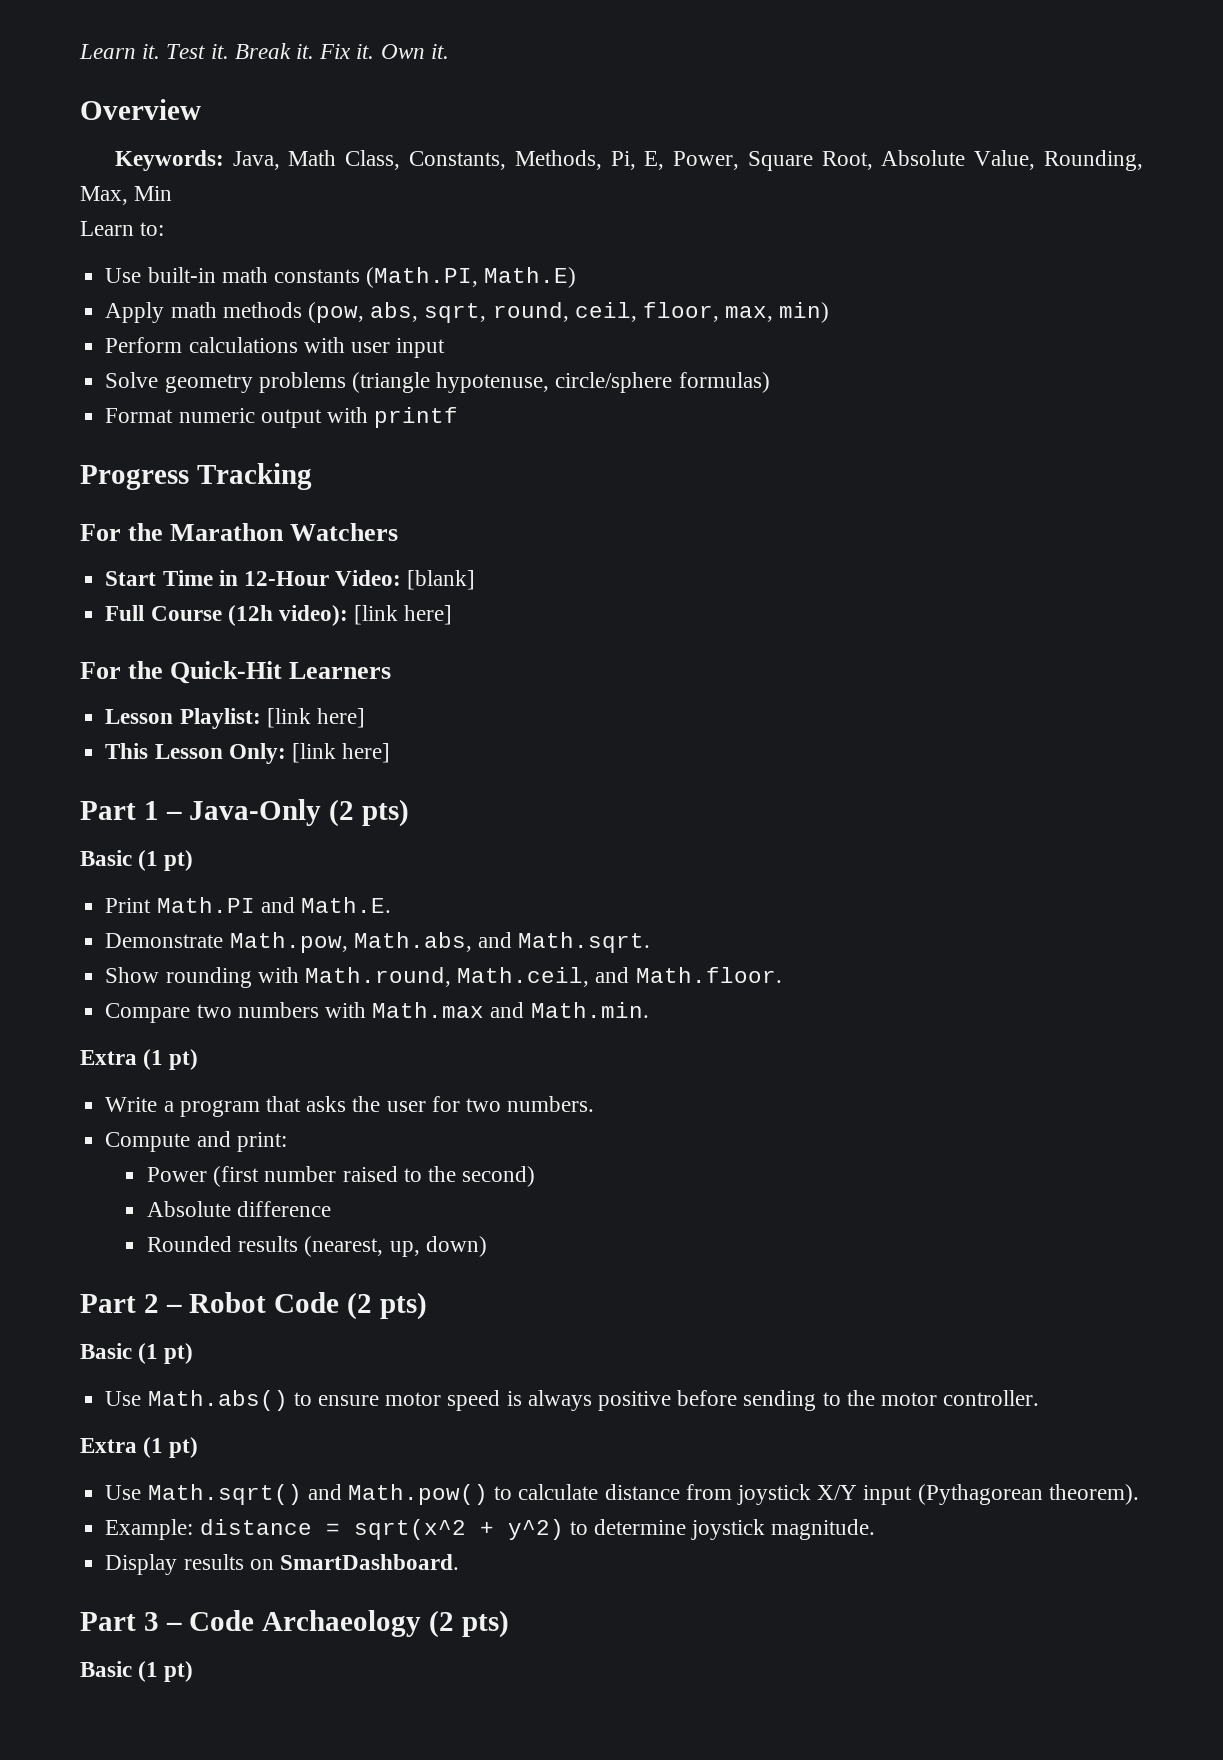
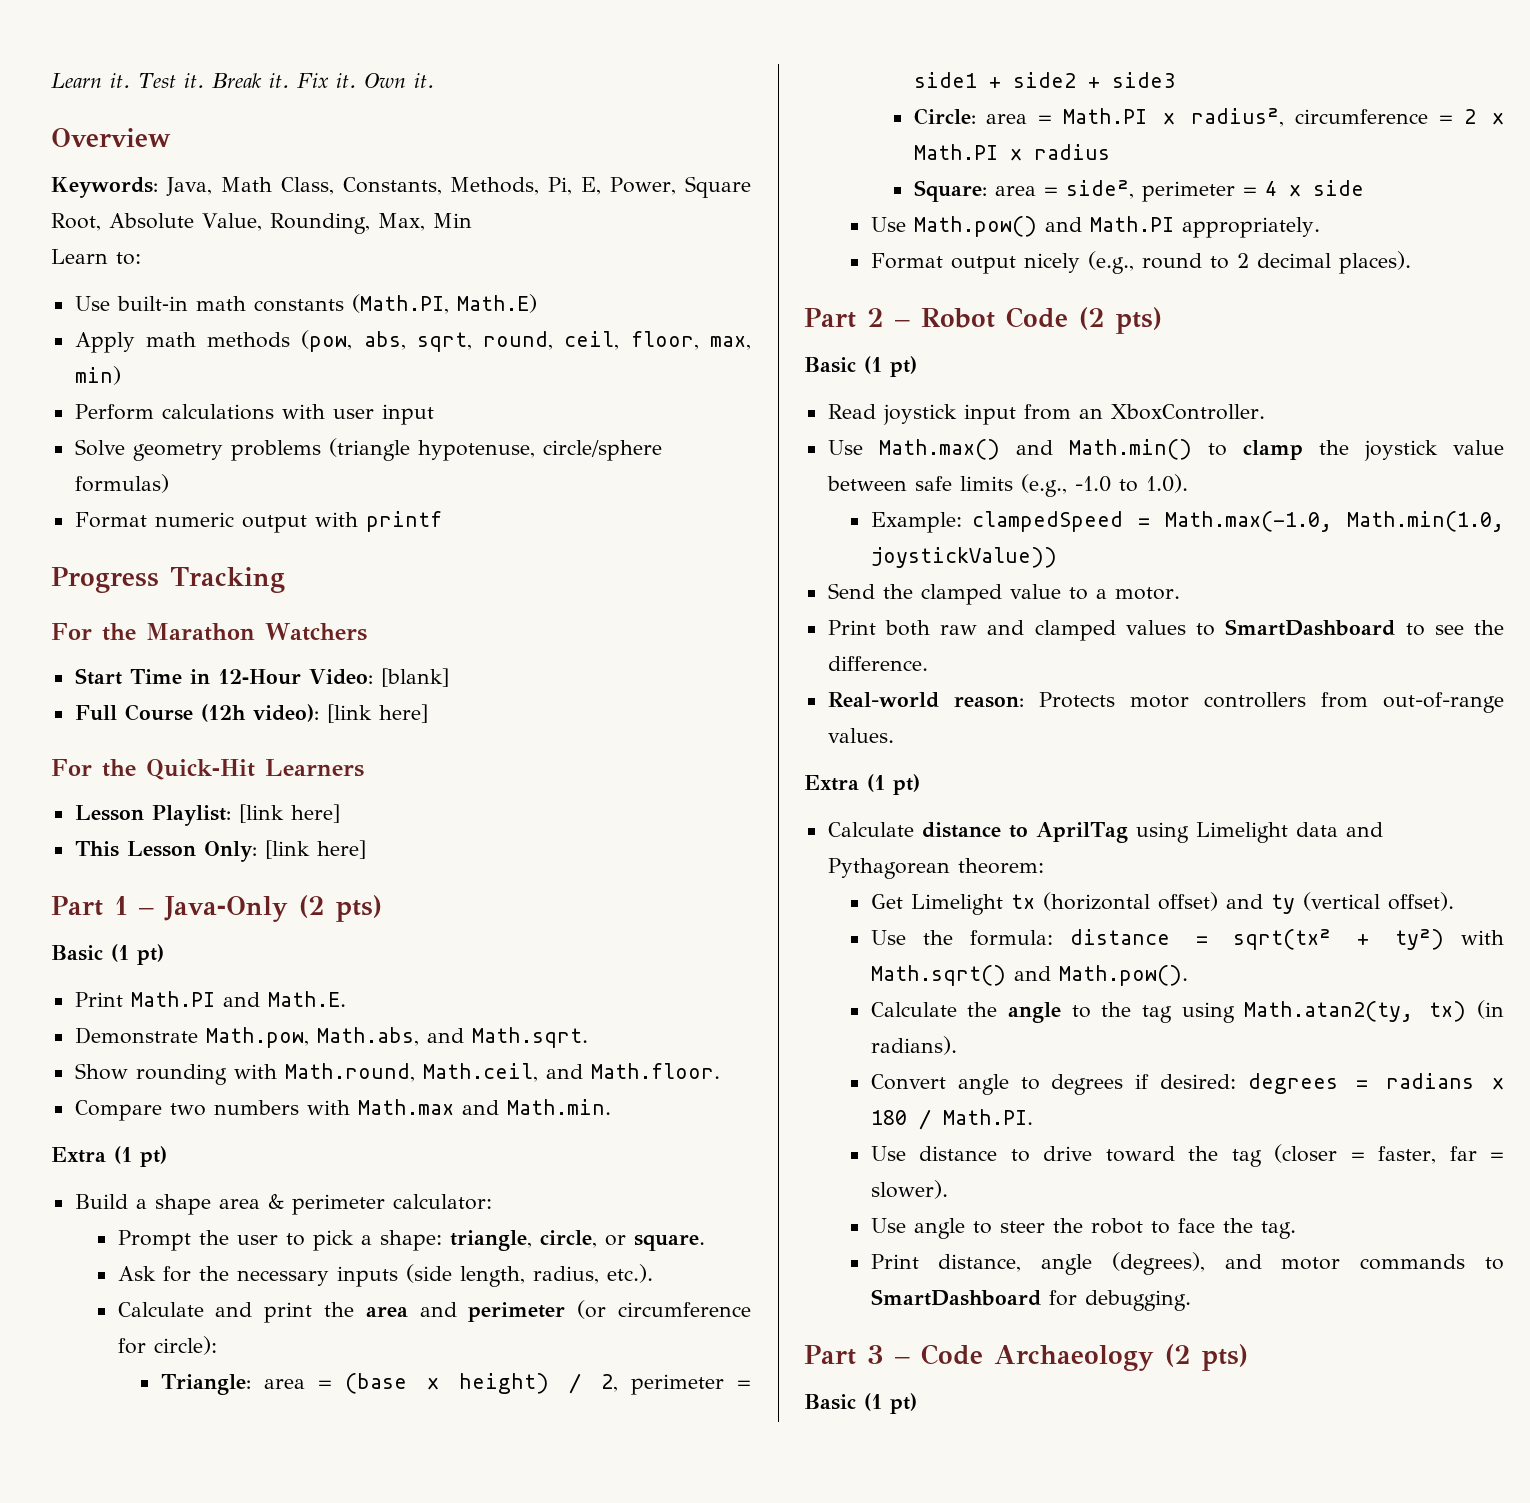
[105,1096,595,1117] [105,1131,287,1152] [147,1166,536,1187] [147,1201,332,1217] [147,1236,487,1257] Write a program that asks the user for two numbers. // Compute and print: // Power (first number raised to the second) // Absolute difference // Rounded results (nearest, up, down) -> [74,1194,492,1215] [117,1230,705,1251] [117,1264,653,1287] [117,1300,751,1323] [117,1336,217,1355] [160,1373,751,1395] [913,72,1175,88] [913,108,1504,127] [913,144,1110,161] [913,180,1364,202] [870,216,1320,238] [870,251,1411,274] Build a shape area & perimeter calculator: // Prompt the user to pick a shape: triangle, circle, or square. // Ask for the necessary inputs (side length, radius, etc.). // Calculate and print the area and perimeter (or circumference for circle): // Triangle: area = (base × height) / 2, perimeter = side1 + side2 + side3 // Circle: area = Math.PI × radius², circumference = 2 × Math.PI × radius // Square: area = side², perimeter = 4 × side // Use Math.pow() and Math.PI appropriately. // Format output nicely (e.g., round to 2 decimal places).
[105,1390,1040,1411] [80,1437,199,1458] [105,1484,1139,1505] [105,1519,876,1540] [105,1554,459,1575] Use Math.abs() to ensure motor speed is always positive before sending to the motor controller. // Extra (1 pt) // Use Math.sqrt() and Math.pow() to calculate distance from joystick X/Y input (Pythagorean theorem). // Example: distance = sqrt(x^2 + y^2) to determine joystick magnitude. // Display results on SmartDashboard. -> [827,404,1265,425] [827,439,1504,461] [826,474,1188,497] [870,511,1504,533] [870,547,1057,568] [827,583,1180,605] [827,619,1504,641] [827,656,928,671] [827,692,1504,713] [827,728,894,743] [804,774,920,795] [827,822,1383,843] [827,858,1044,879] [870,892,1454,915] [870,929,1504,950] [870,965,1188,986] [870,1000,1505,1023] [870,1036,957,1055] [870,1073,1504,1095] [870,1109,1033,1130] [870,1144,1505,1167] [870,1180,948,1199] [870,1218,1296,1239] [870,1252,1504,1275] [870,1289,1191,1311] Read joystick input from an XboxController. // Use Math.max() and Math.min() to clamp the joystick value between safe limits (e.g., -1.0 to 1.0). // Example: clampedSpeed = Math.max(-1.0, Math.min(1.0, joystickValue)) // Send the clamped value to a motor. // Print both raw and clamped values to SmartDashboard to see the difference. // Real-world reason: Protects motor controllers from out-of-range values. // Extra (1 pt) // Calculate distance to AprilTag using Limelight data and Pythagorean theorem: // Get Limelight tx (horizontal offset) and ty (vertical offset). // Use the formula: distance = sqrt(tx² + ty²) with Math.sqrt() and Math.pow(). // Calculate the angle to the tag using Math.atan2(ty, tx) (in radians). // Convert angle to degrees if desired: degrees = radians × 180 / Math.PI. // Use distance to drive toward the tag (closer = faster, far = slower). // Use angle to steer the robot to face the tag. // Print distance, angle (degrees), and motor commands to SmartDashboard for debugging.

